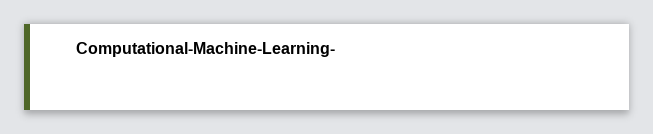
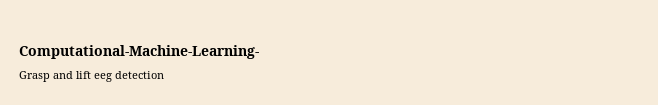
(335, 49) none -> [19,71,164,82] // Grasp and lift eeg detection

